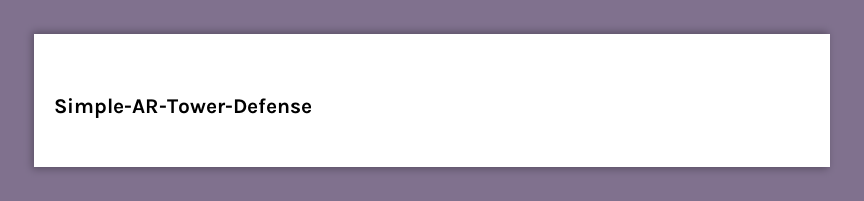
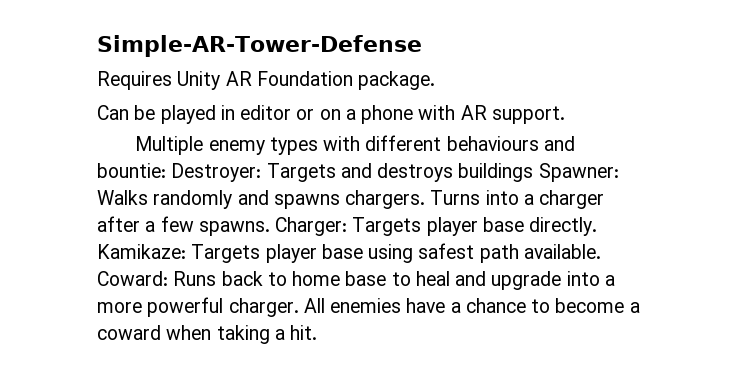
(312, 108) none -> [97,71,436,90] [97,105,565,124] [135,135,575,155] [97,163,619,182] [97,190,605,209] [97,216,598,236] [97,243,601,263] [97,271,615,290] [97,297,640,317] [97,325,318,344] // Requires Unity AR Foundation package. // Can be played in editor or on a phone with AR support. // Multiple enemy types with different behaviours and bountie: Destroyer: Targets and destroys buildings Spawner: Walks randomly and spawns chargers. Turns into a charger after a few spawns. Charger: Targets player base directly. Kamikaze: Targets player base using safest path available. Coward: Runs back to home base to heal and upgrade into a more powerful charger. All enemies have a chance to become a coward when taking a hit.

